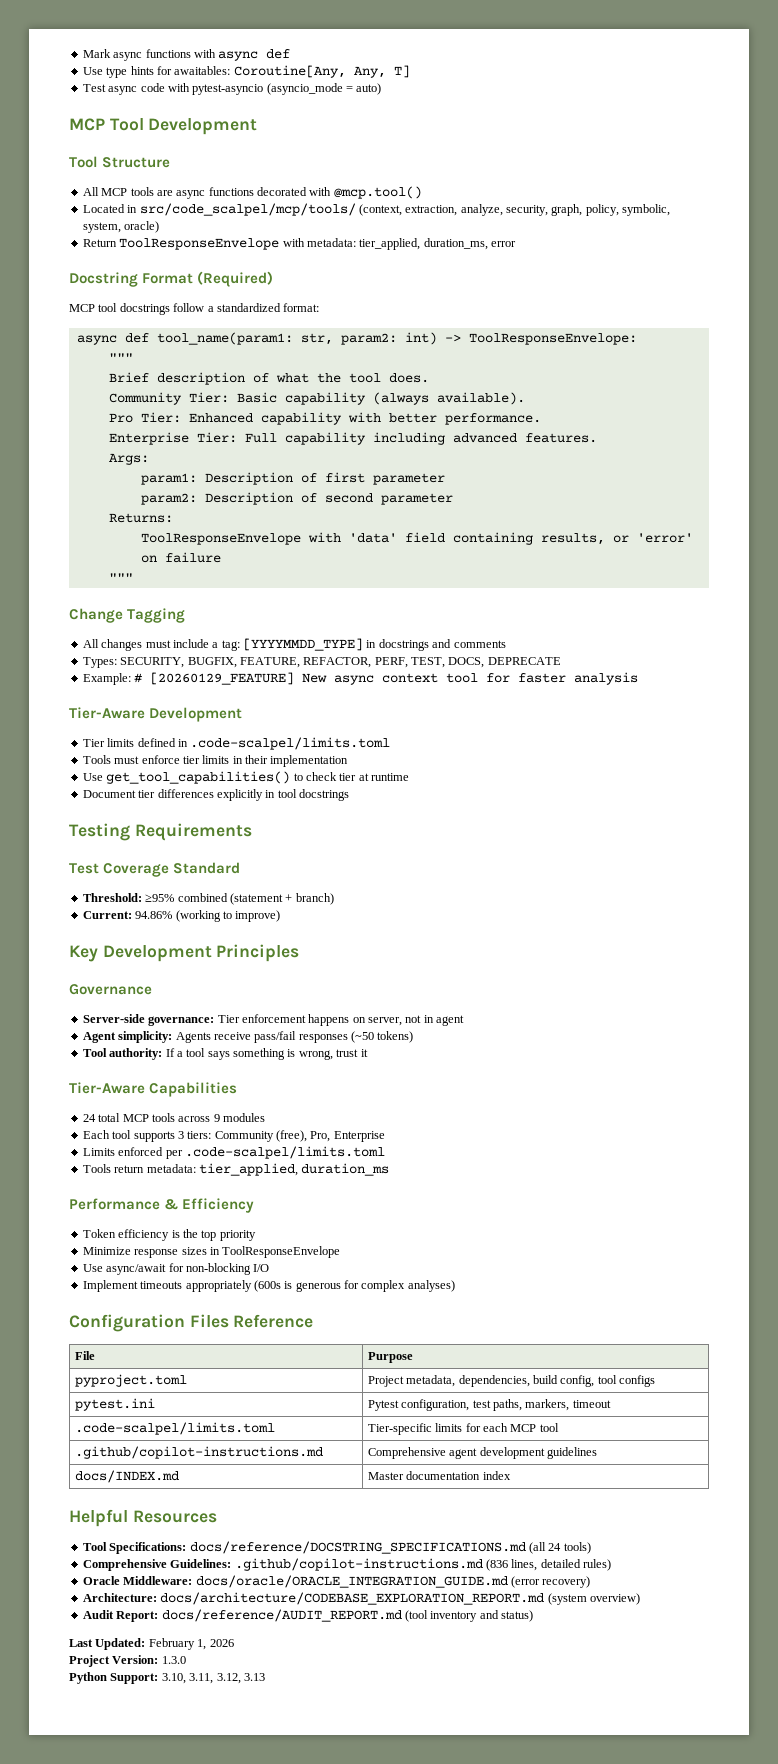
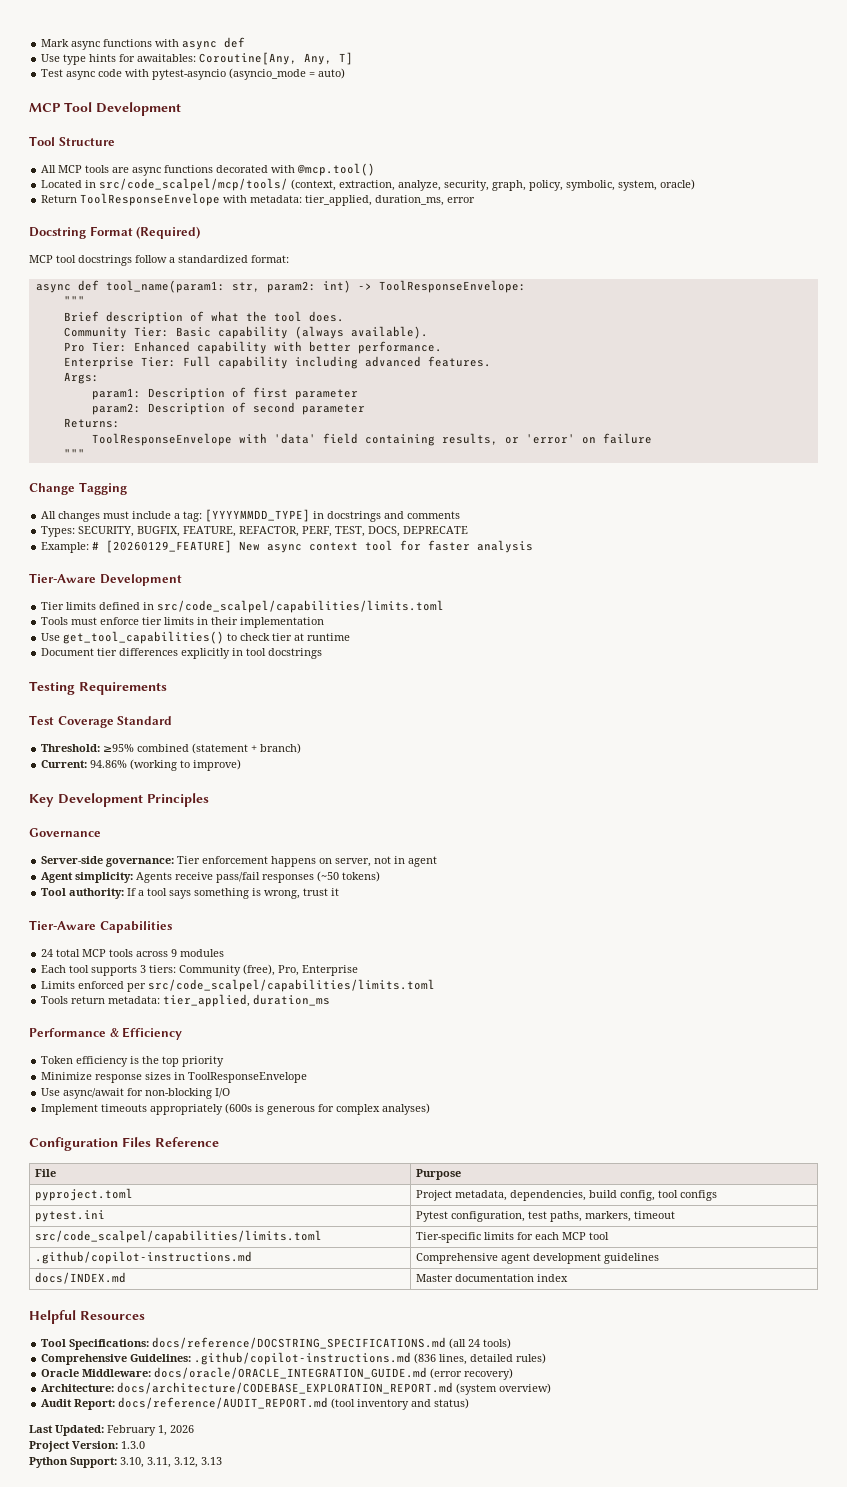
[190,737,391,750] .code-scalpel/limits.toml -> [157,600,445,613] src/code_scalpel/capabilities/limits.toml
[184,1146,385,1159] .code-scalpel/limits.toml -> [148,979,436,992] src/code_scalpel/capabilities/limits.toml
[74,1422,275,1435] .code-scalpel/limits.toml -> [35,1230,323,1243] src/code_scalpel/capabilities/limits.toml

